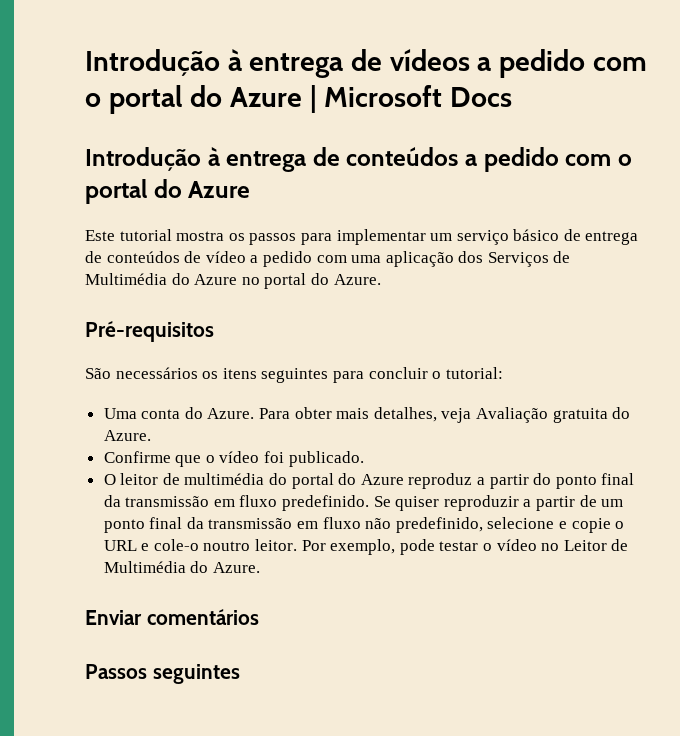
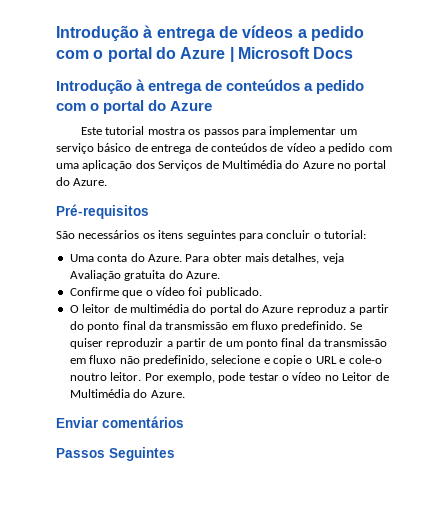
[152,664,240,684] seguintes -> [109,447,175,461] Seguintes

